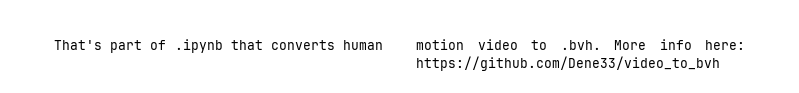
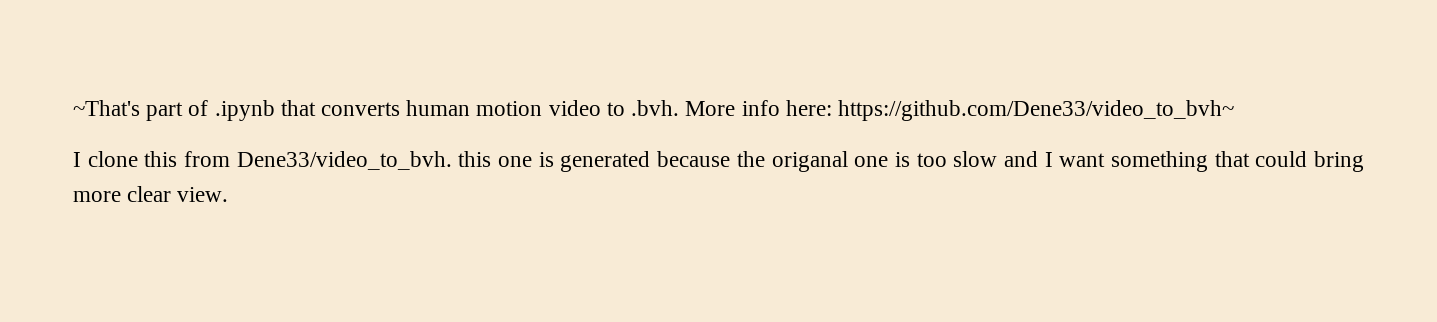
[54,40,102,50] That's -> [73,100,140,116] ~That's
[416,56,720,71] https://github.com/Dene33/video_to_bvh -> [837,100,1234,121] [73,151,1364,172] [73,186,229,202] https://github.com/Dene33/video_to_bvh~ // I clone this from Dene33/video_to_bvh. this one is generated because the origanal one is too slow and I want something that could bring more clear view.

